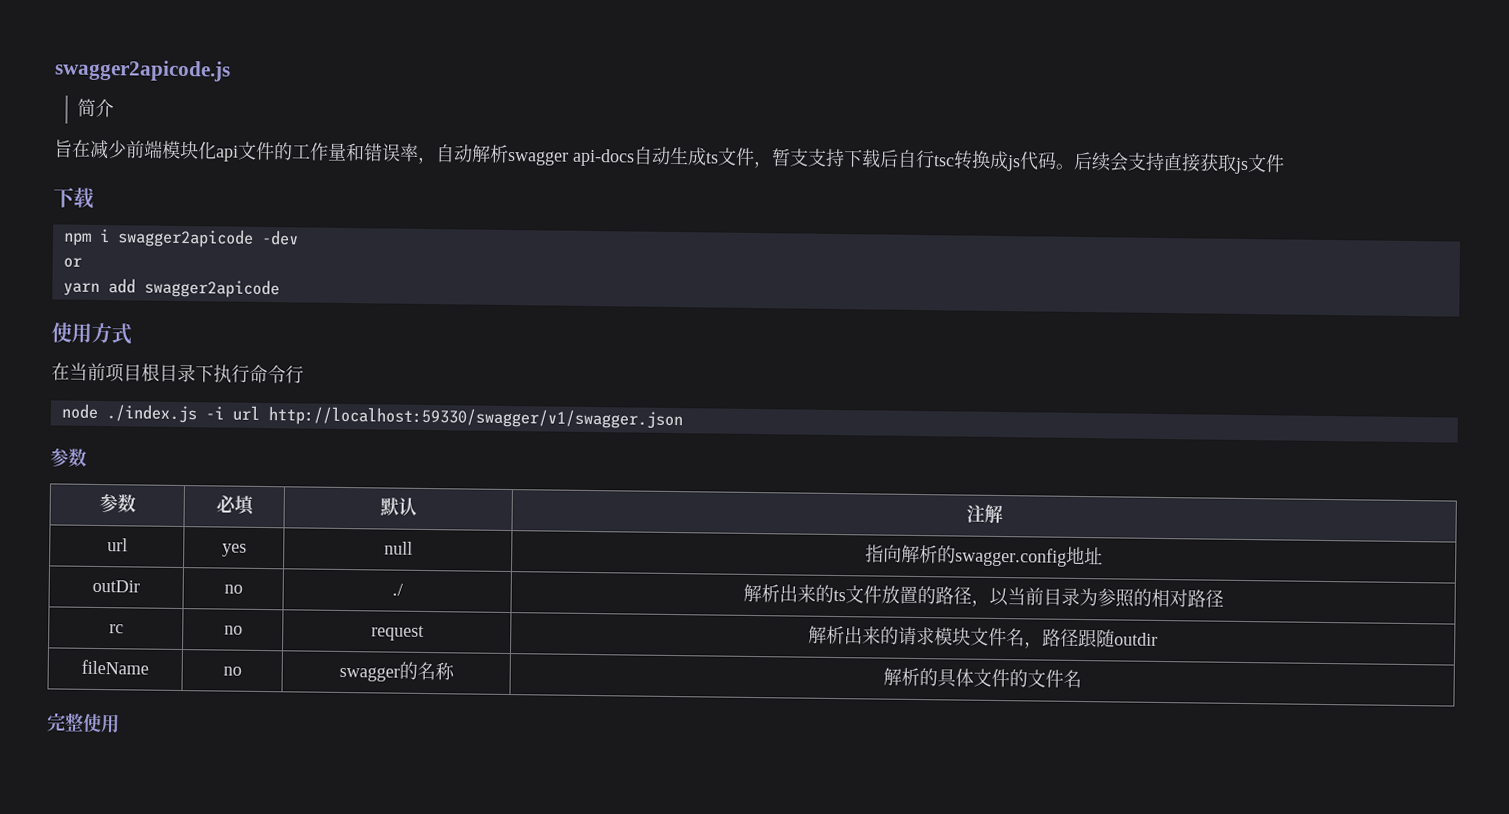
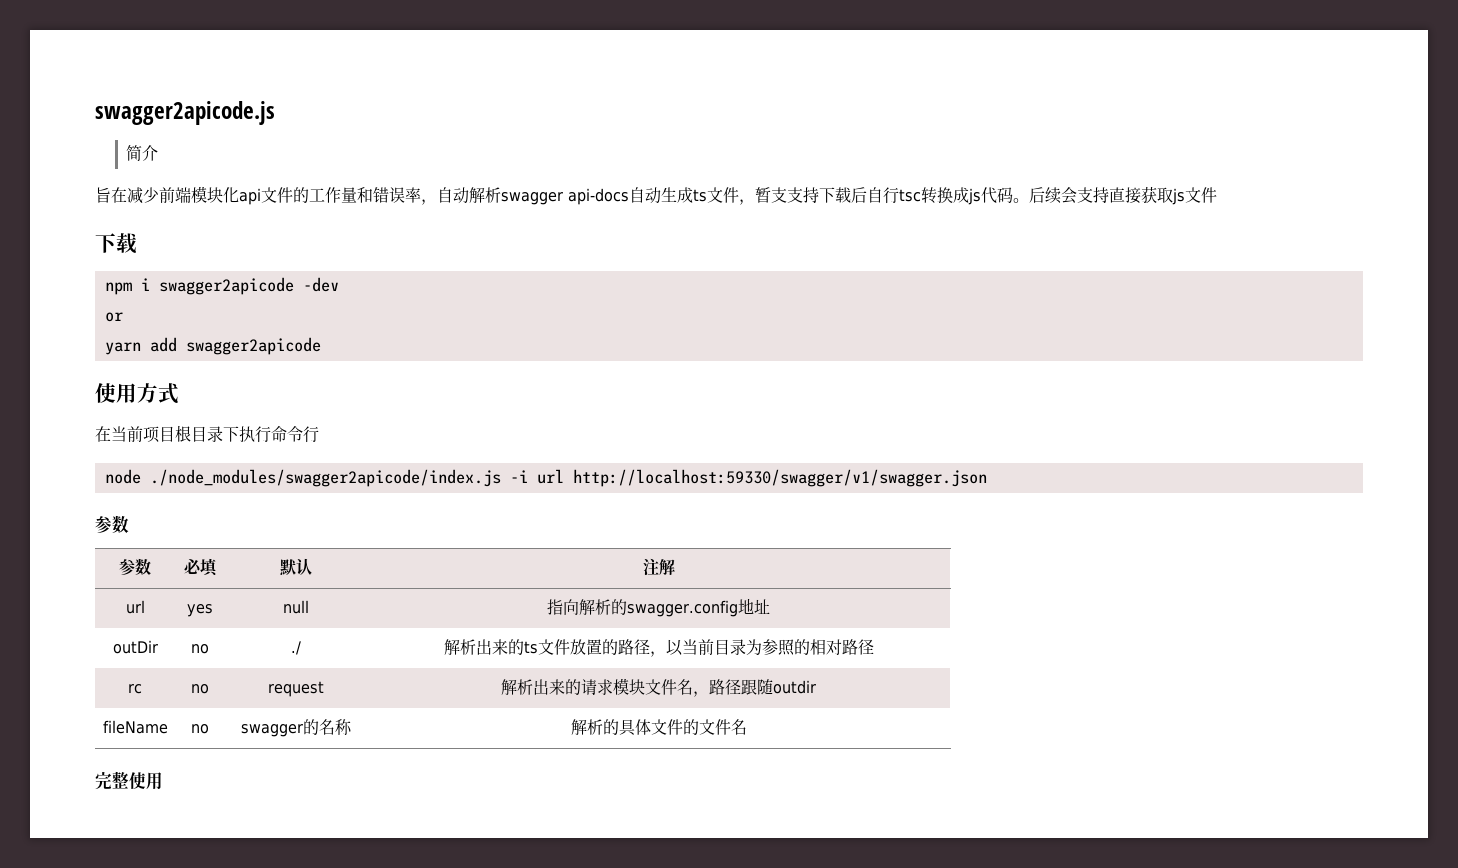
[105,404,197,424] ./index.js -> [149,469,501,487] ./node_modules/swagger2apicode/index.js

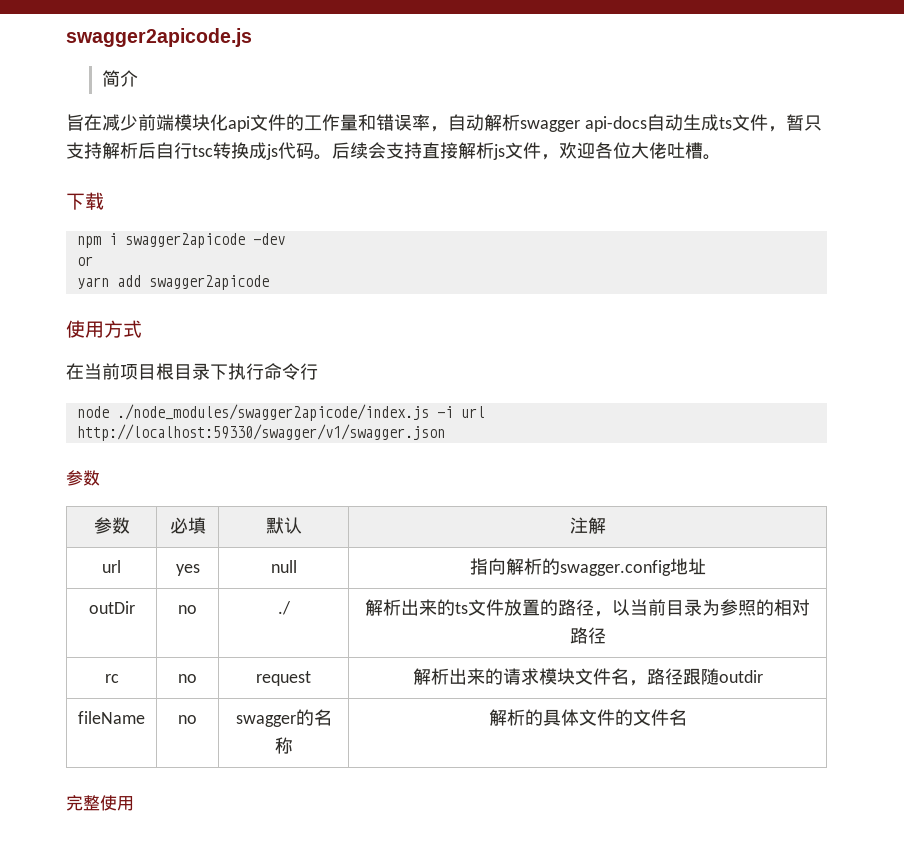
[771,187,851,203] 支支持下载 -> [803,115,822,131] [66,142,138,159] 只支持解析
[1141,186,1173,203] 获取 -> [458,142,494,159] 解析
(1217, 195) none -> [541,142,721,160] ，欢迎各位大佬吐槽。

